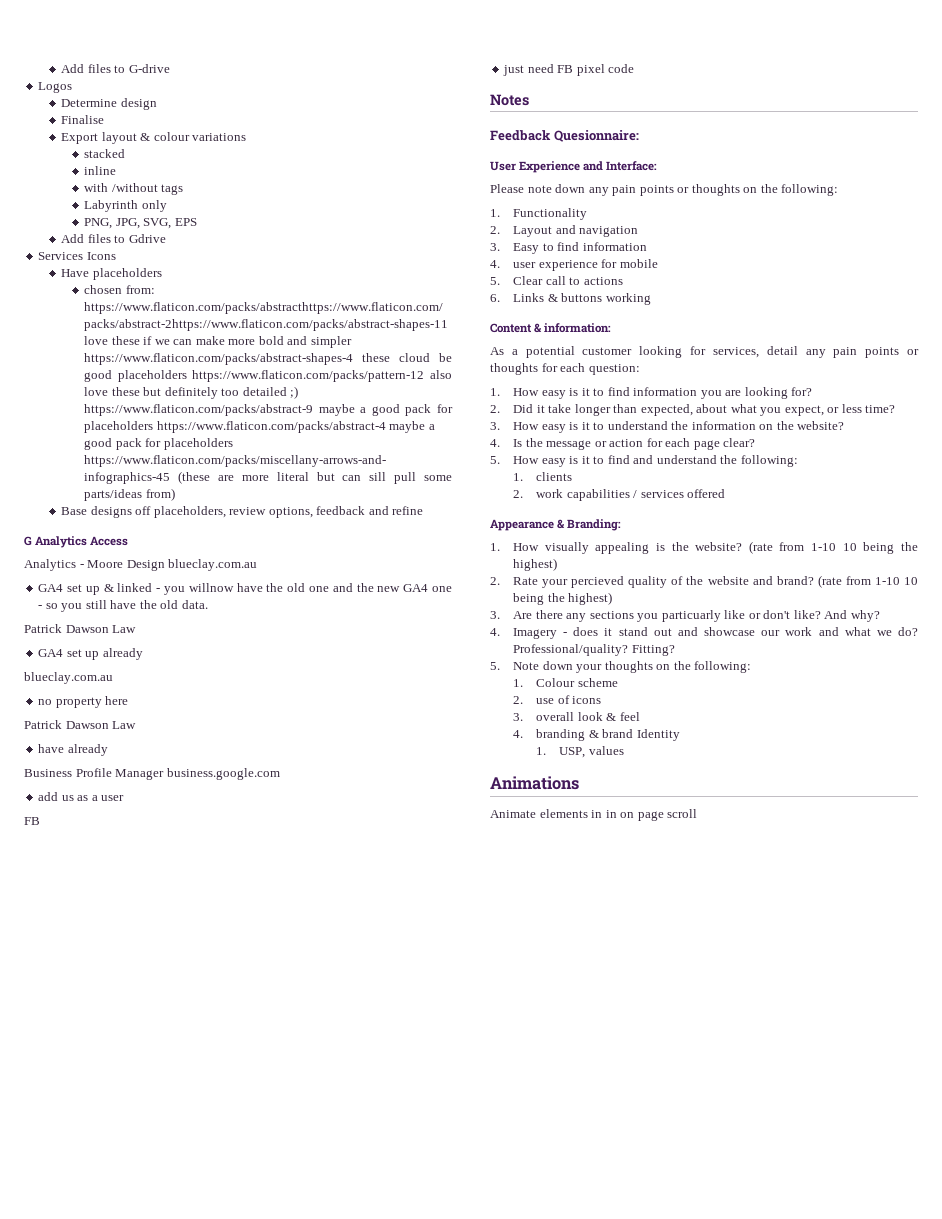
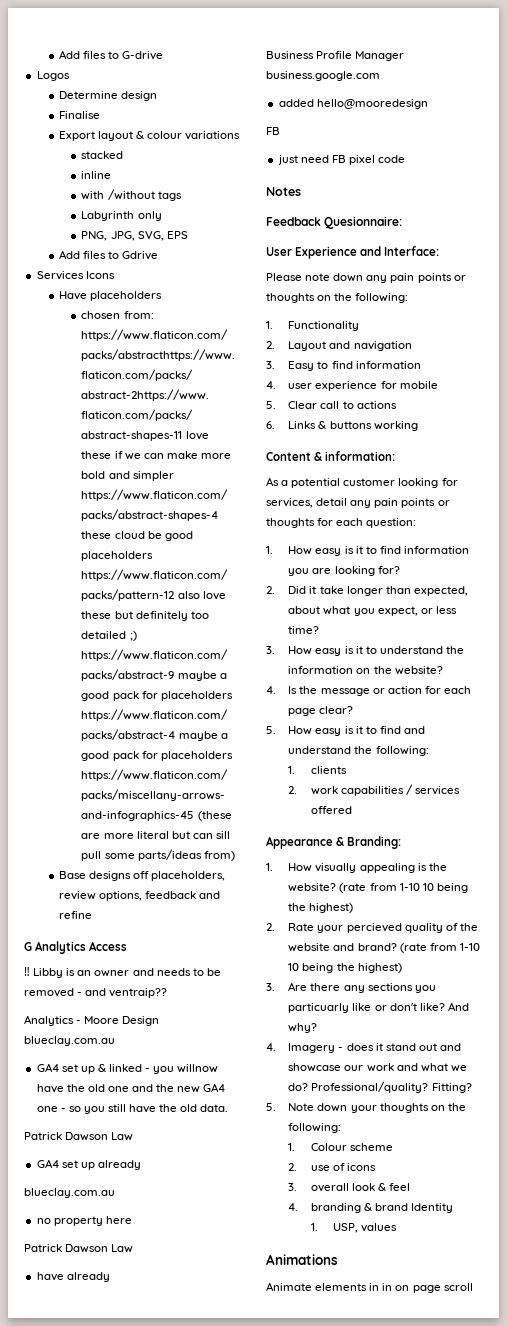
(129, 541) none -> [24,967,221,978] [24,988,168,998] // ‼ Libby is an owner and needs to be removed - and ventraip??
[38,792,125,801] add us as a user -> [278,99,428,109] added hello@mooredesign

